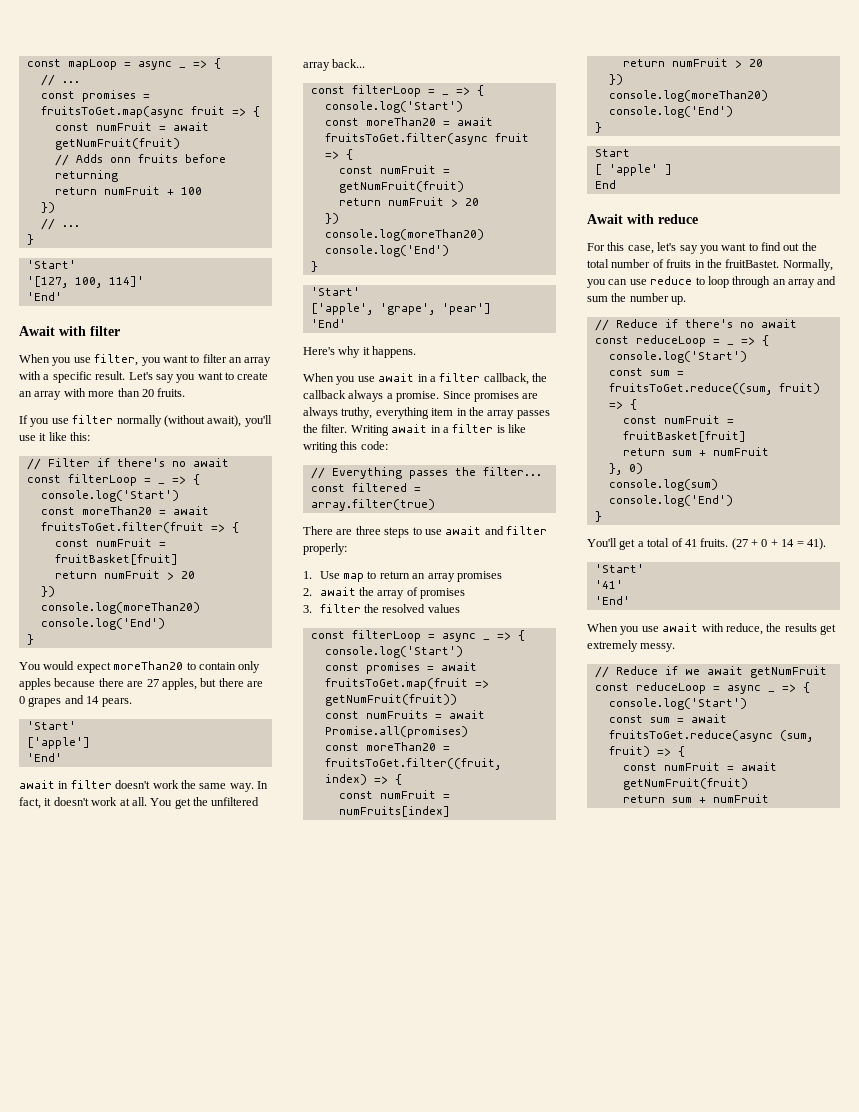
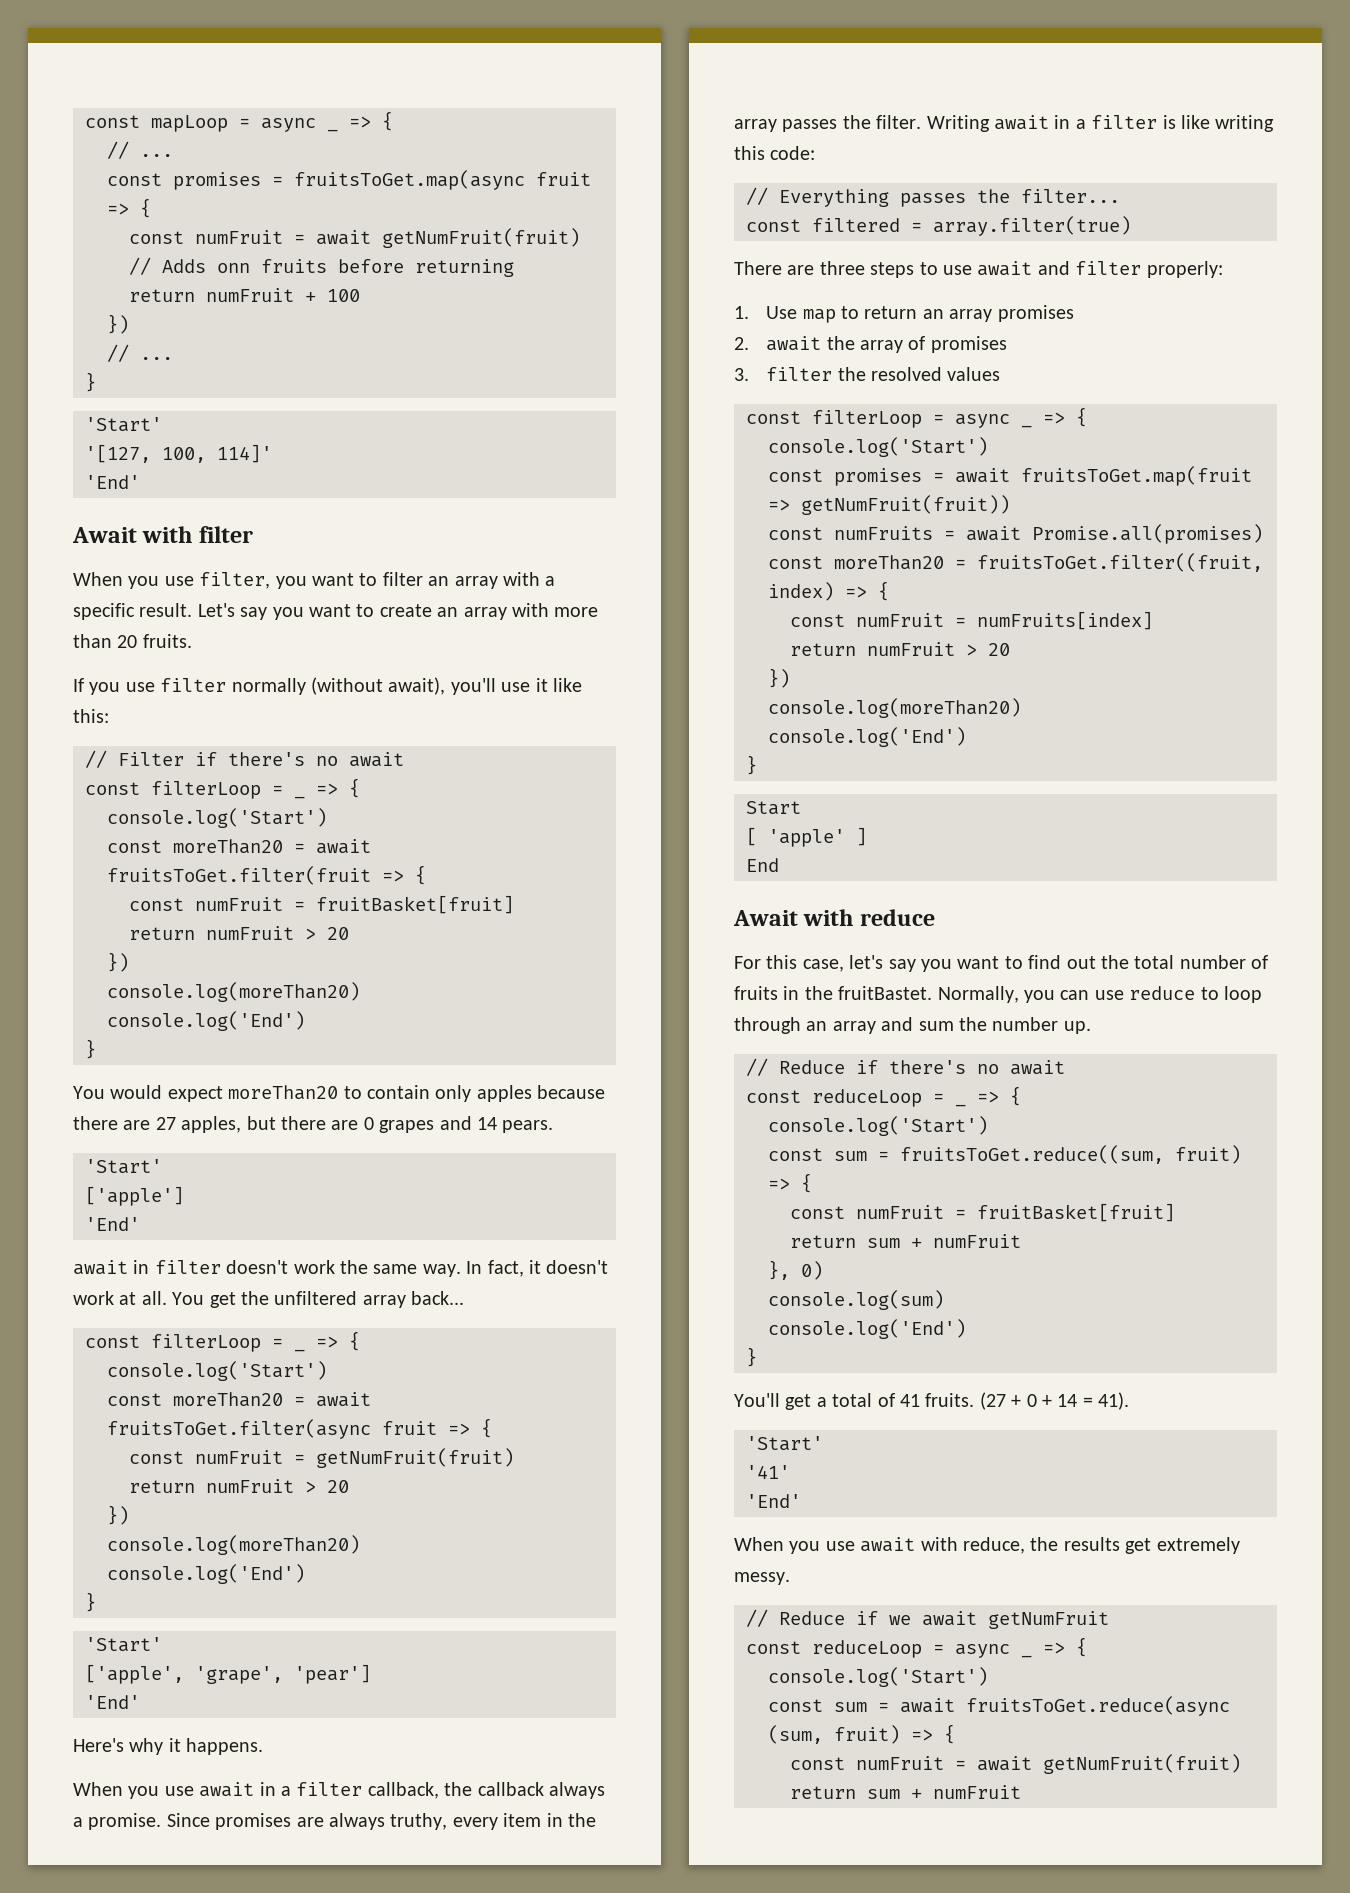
[375,407,429,419] everything -> [452,1817,498,1830] every

